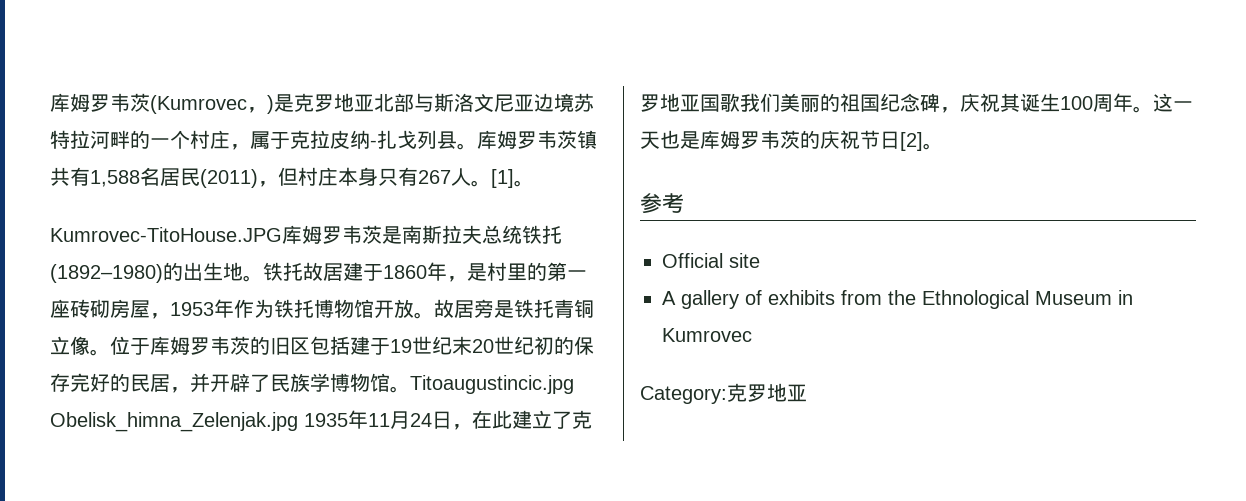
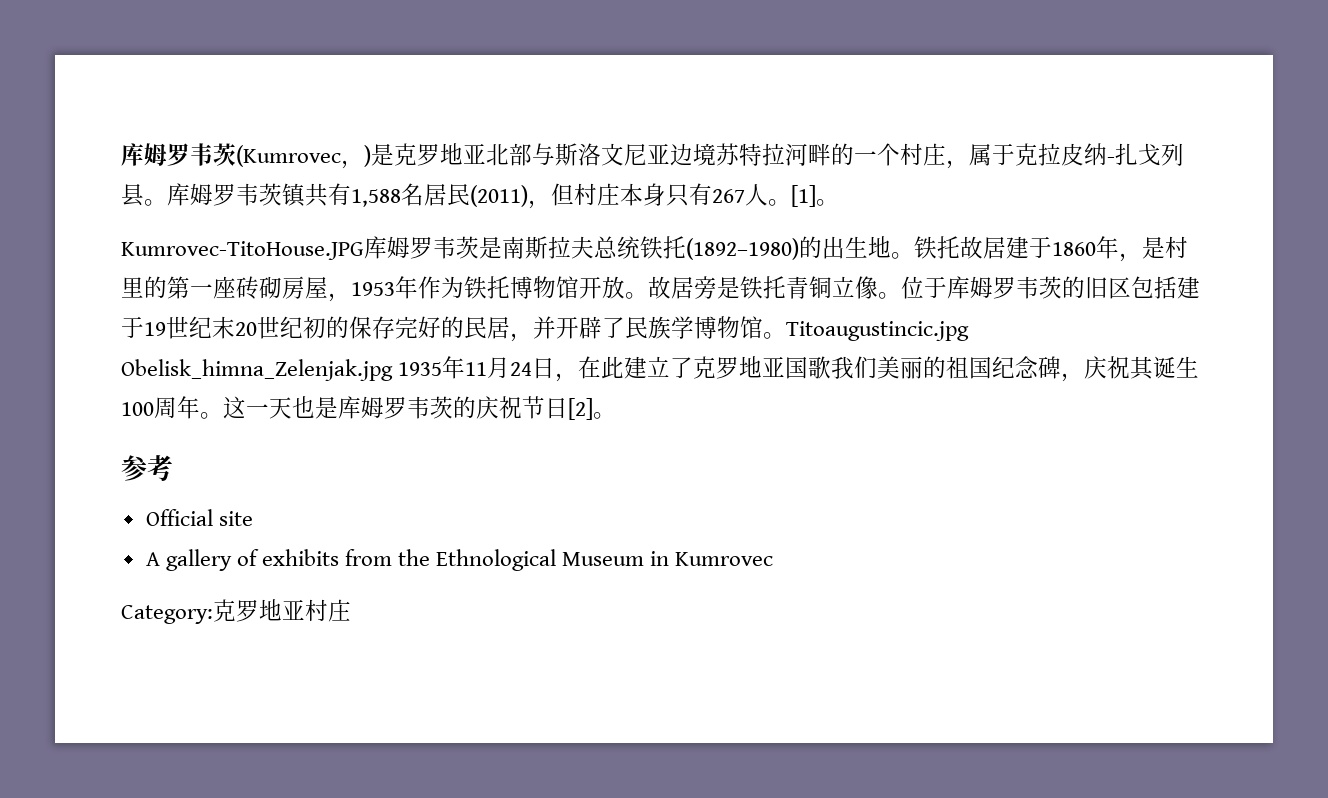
(807, 393) none -> [305,599,351,622] 村庄

